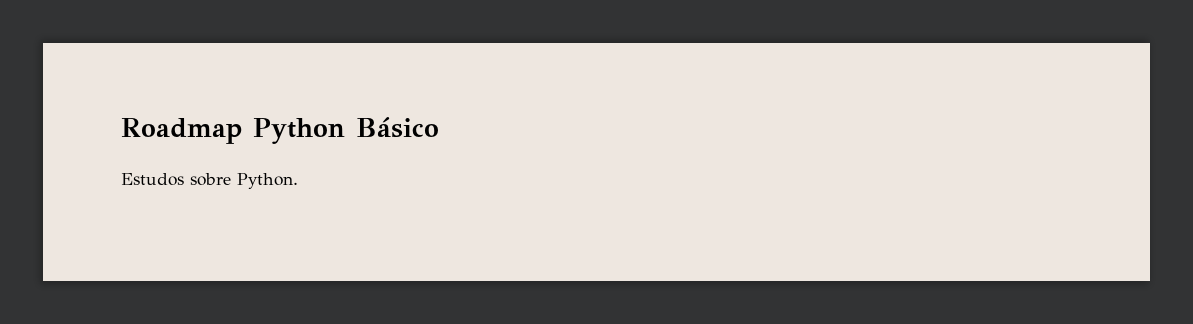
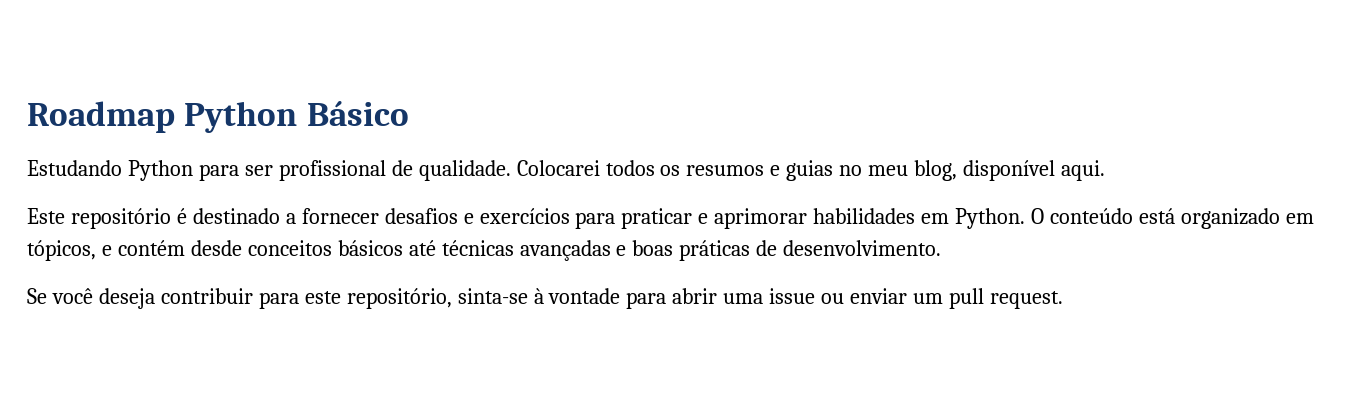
[121,173,298,189] Estudos sobre Python. -> [27,160,1105,181] [27,208,1314,229] [27,240,942,261] [27,288,1063,309] Estudando Python para ser profissional de qualidade. Colocarei todos os resumos e guias no meu blog, disponível aqui. // Este repositório é destinado a fornecer desafios e exercícios para praticar e aprimorar habilidades em Python. O conteúdo está organizado em tópicos, e contém desde conceitos básicos até técnicas avançadas e boas práticas de desenvolvimento. // Se você deseja contribuir para este repositório, sinta-se à vontade para abrir uma issue ou enviar um pull request.

